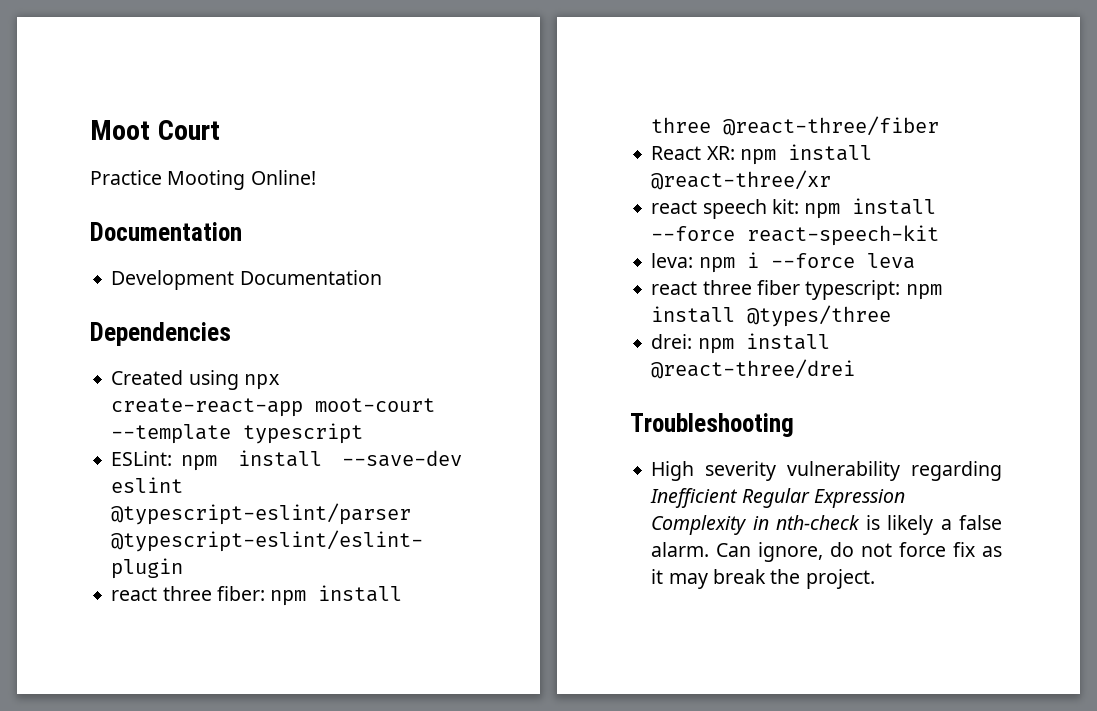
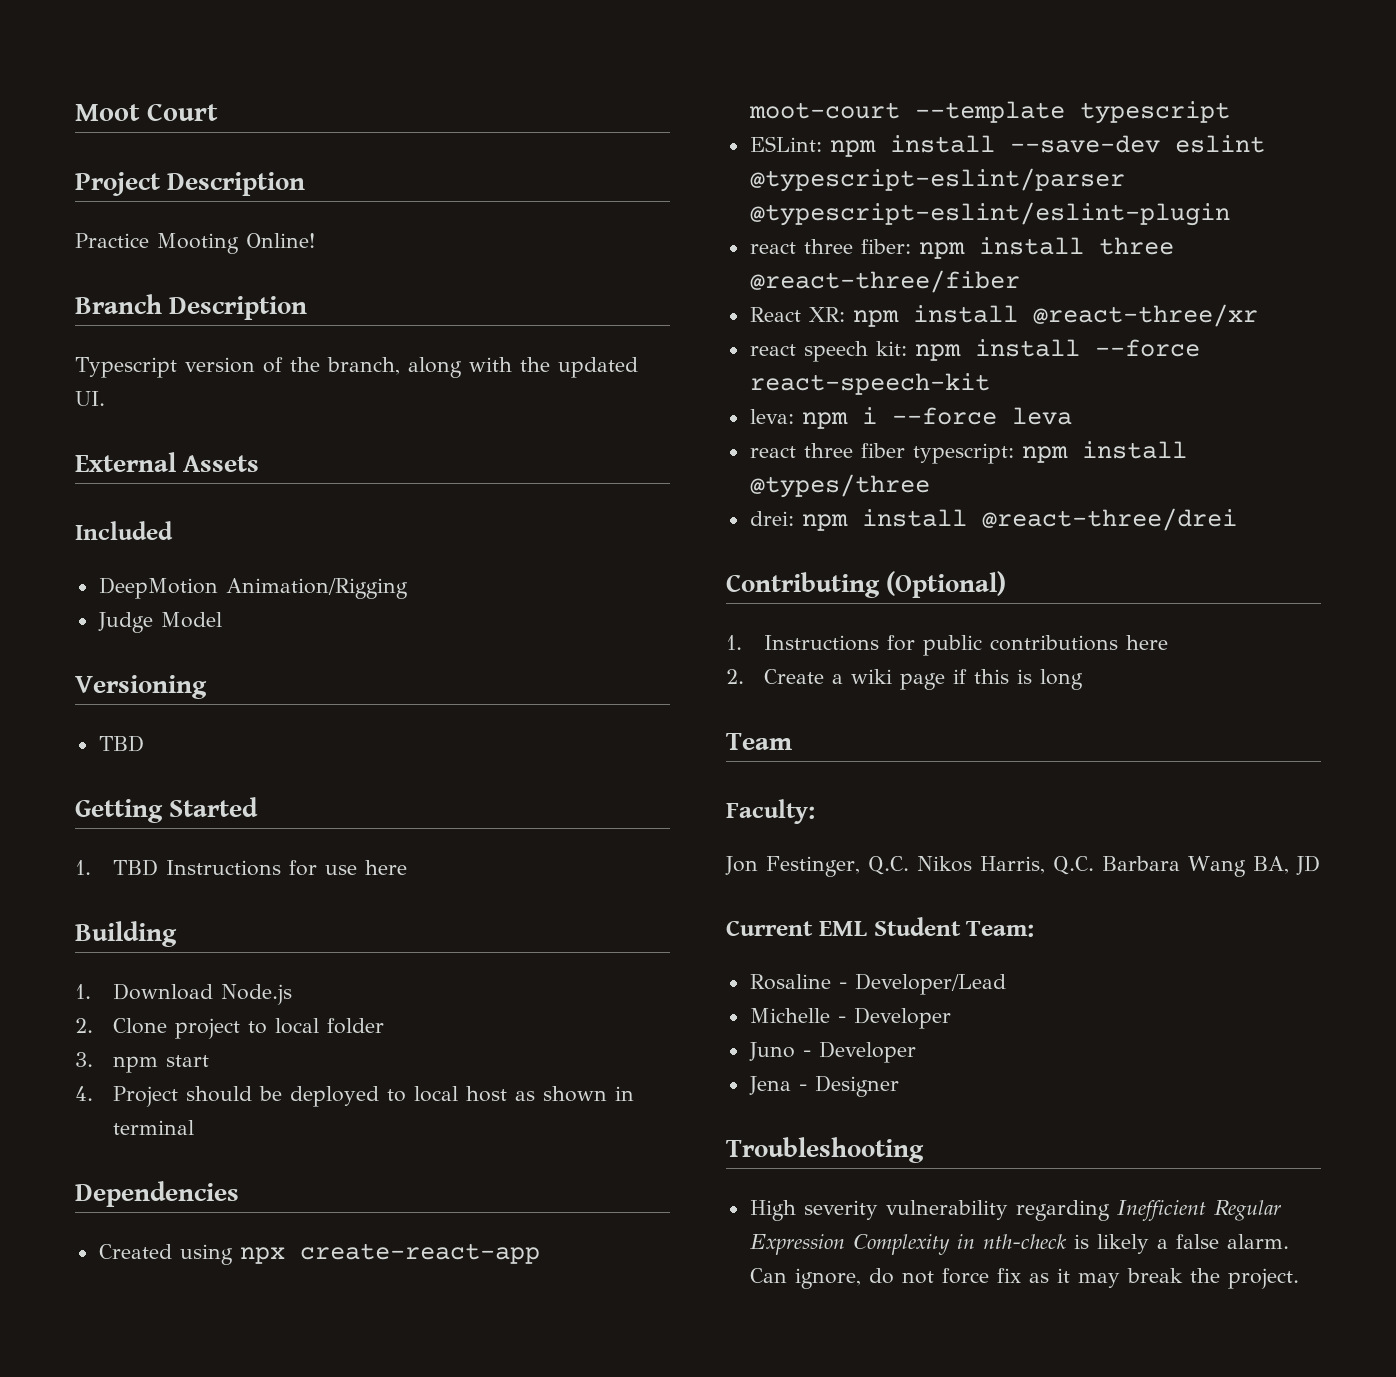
(220, 130) none -> [75,172,306,196] // Project Description
[90,222,242,241] [111,270,382,290] Documentation // Development Documentation -> [75,294,308,320] [75,357,638,378] [75,391,105,406] [75,452,260,472] [75,521,173,540] [98,577,408,599] [97,612,222,633] [75,675,207,699] [98,735,144,752] [75,797,259,823] [75,859,407,876] [75,921,177,947] [75,983,292,1005] [75,1018,384,1039] [75,1052,209,1073] [75,1086,634,1107] [112,1120,194,1135] Branch Description // Typescript version of the branch, along with the updated UI. // External Assets // Included // DeepMotion Animation/Rigging // Judge Model // Versioning // TBD // Getting Started // 1. TBD Instructions for use here // Building // 1. Download Node.js // 2. Clone project to local folder // 3. npm start // 4. Project should be deployed to local host as shown in terminal
(856, 369) none -> [726,571,1007,598] [726,635,1168,656] [726,669,1083,690] [726,733,792,750] [726,799,815,824] [725,855,1320,877] [726,917,1035,937] [749,973,1006,995] [749,1007,951,1029] [748,1041,916,1063] [748,1075,899,1097] // Contributing (Optional) // 1. Instructions for public contributions here // 2. Create a wiki page if this is long // Team // Faculty: // Jon Festinger, Q.C. Nikos Harris, Q.C. Barbara Wang BA, JD // Current EML Student Team: // Rosaline - Developer/Lead // Michelle - Developer // Juno - Developer // Jena - Designer

